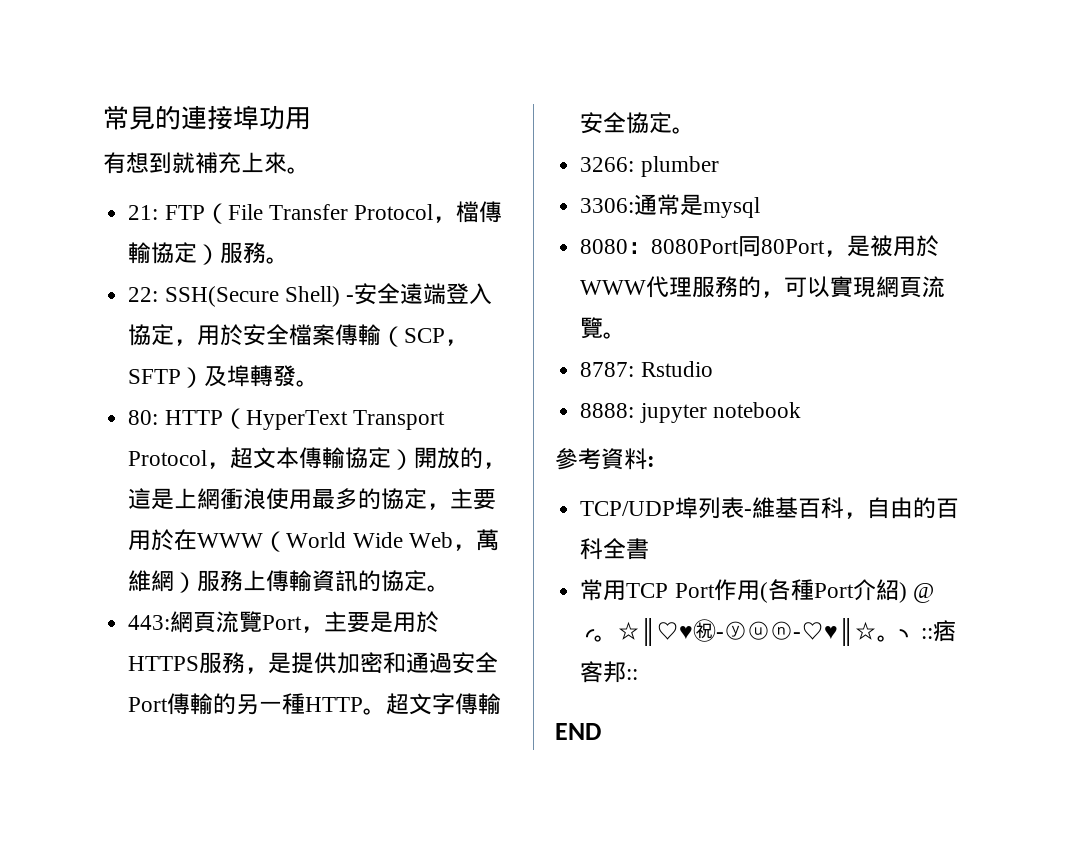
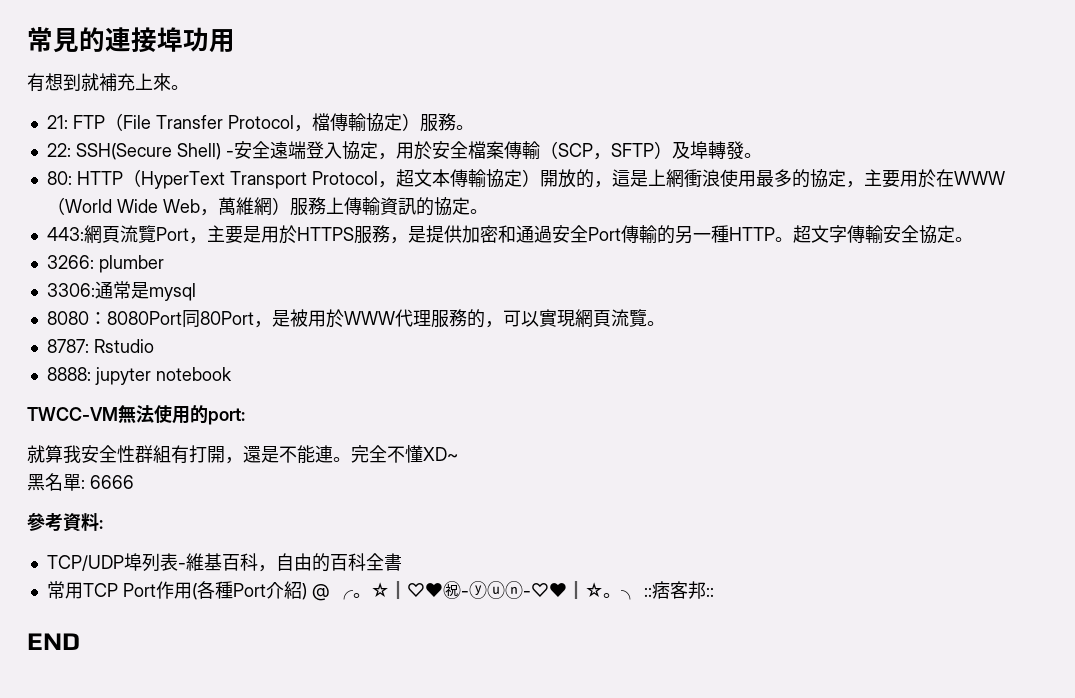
(801, 410) none -> [27,405,245,425] [27,445,458,464] [27,473,134,491] // TWCC-VM無法使用的port: // 就算我安全性群組有打開，還是不能連。完全不懂XD~ // 黑名單: 6666

